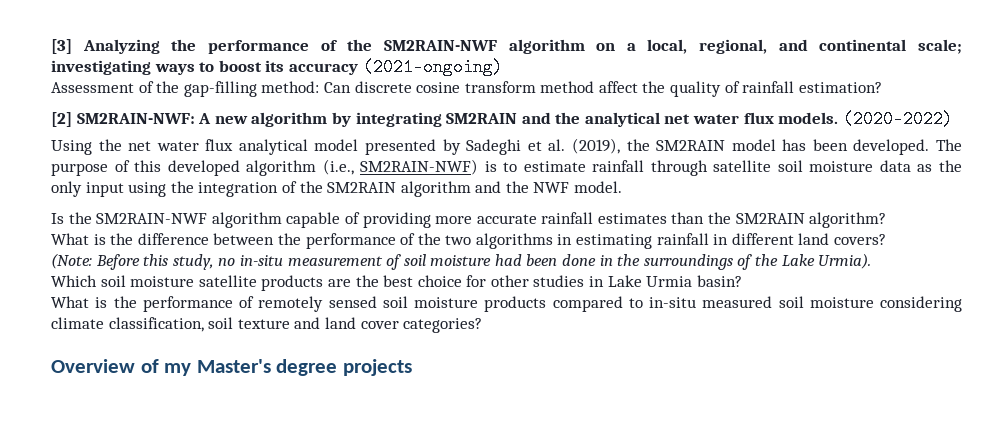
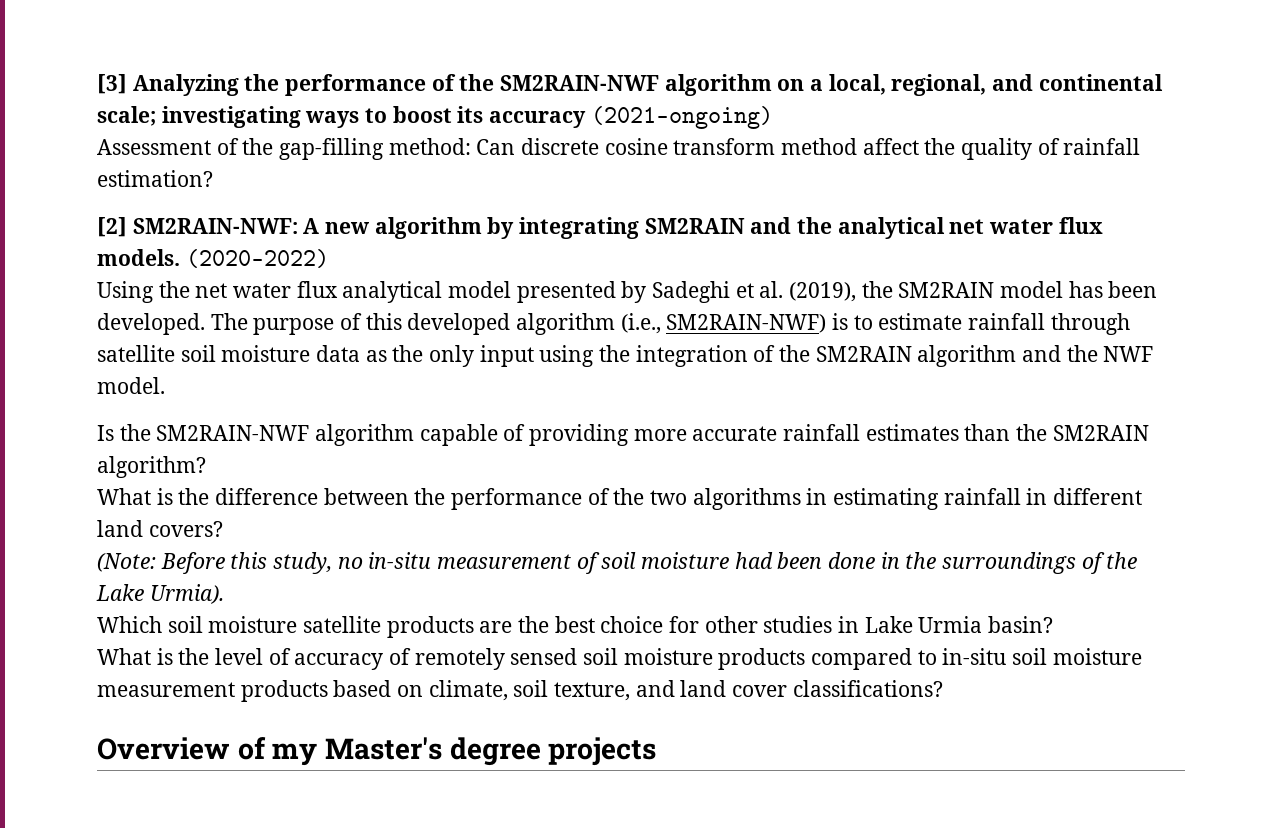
[142,296,233,312] performance -> [215,648,384,670] level of accuracy
[702,296,962,312] [51,317,290,332] measured soil moisture considering climate classification, soil texture -> [1012,648,1142,665] [97,680,631,702] soil moisture measurement products based on climate, soil texture,
[403,318,483,333] categories? -> [792,680,943,697] classifications?

